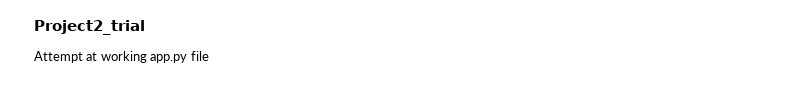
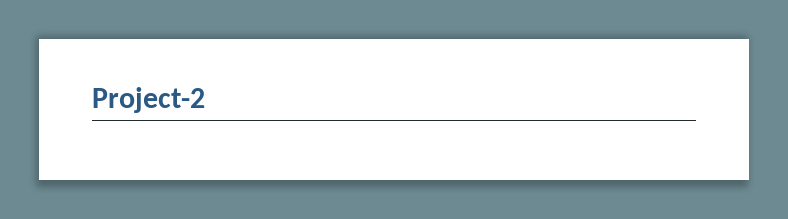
[34,20,145,35] [34,51,209,63] Project2_trial // Attempt at working app.py file -> [92,87,205,113] Project-2

